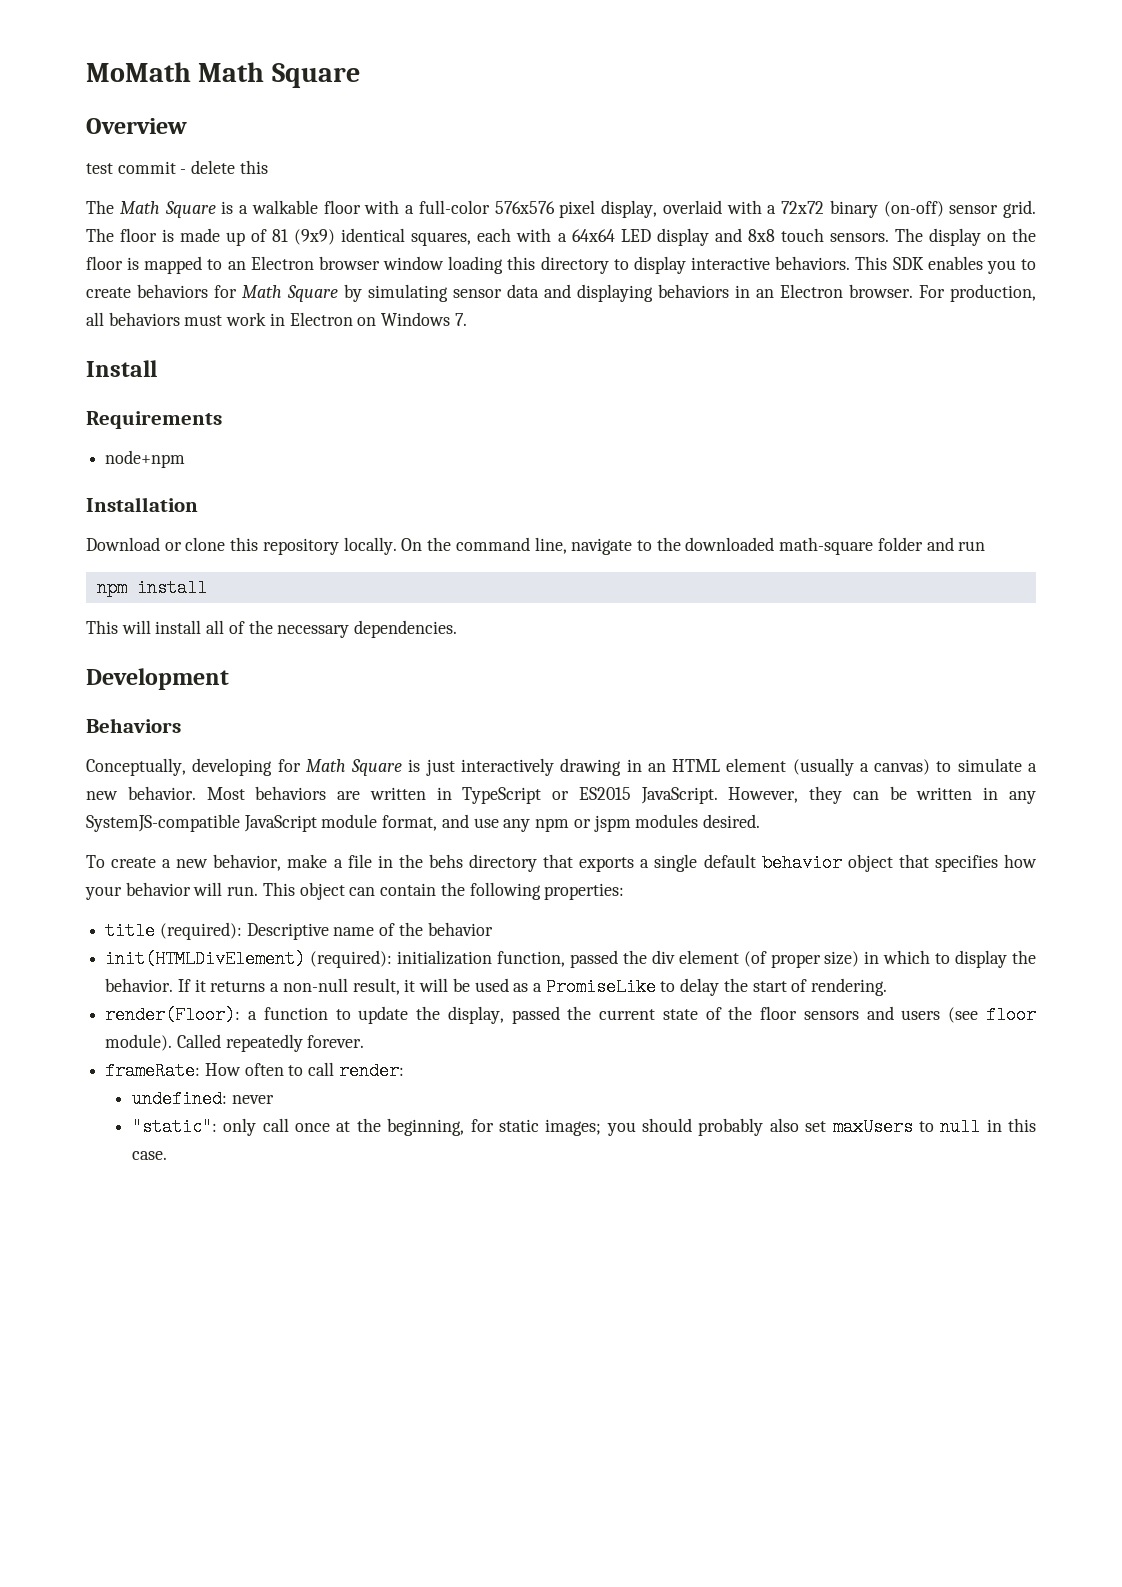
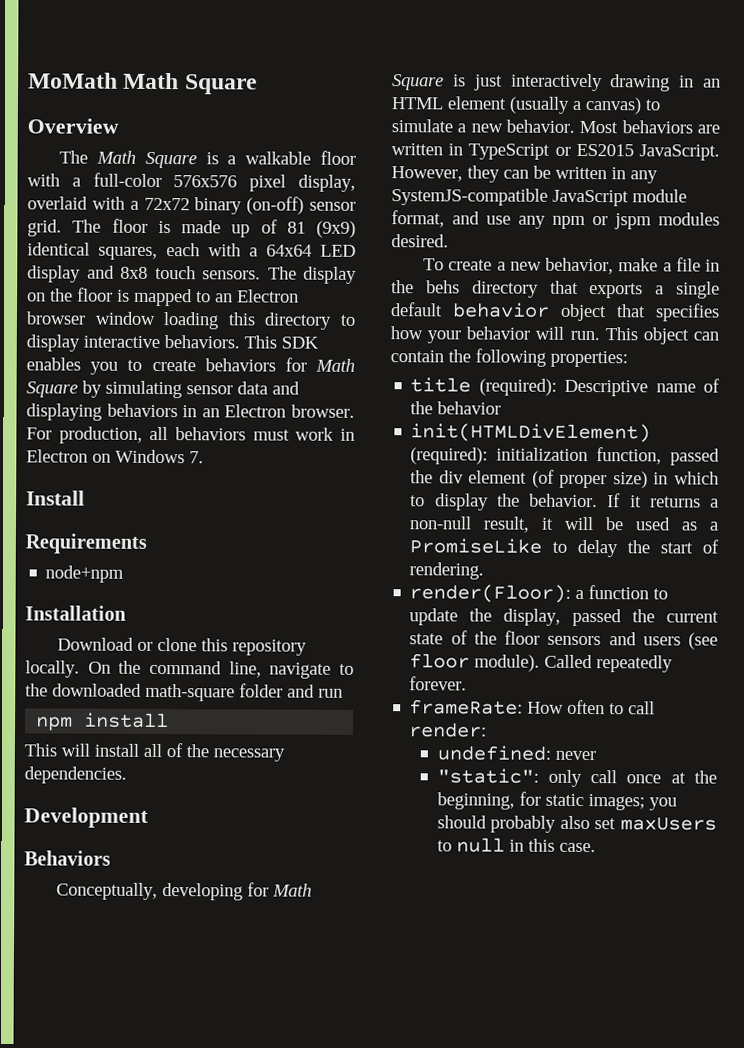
[86,160,268,174] // test commit - delete this -> (119, 126) none

